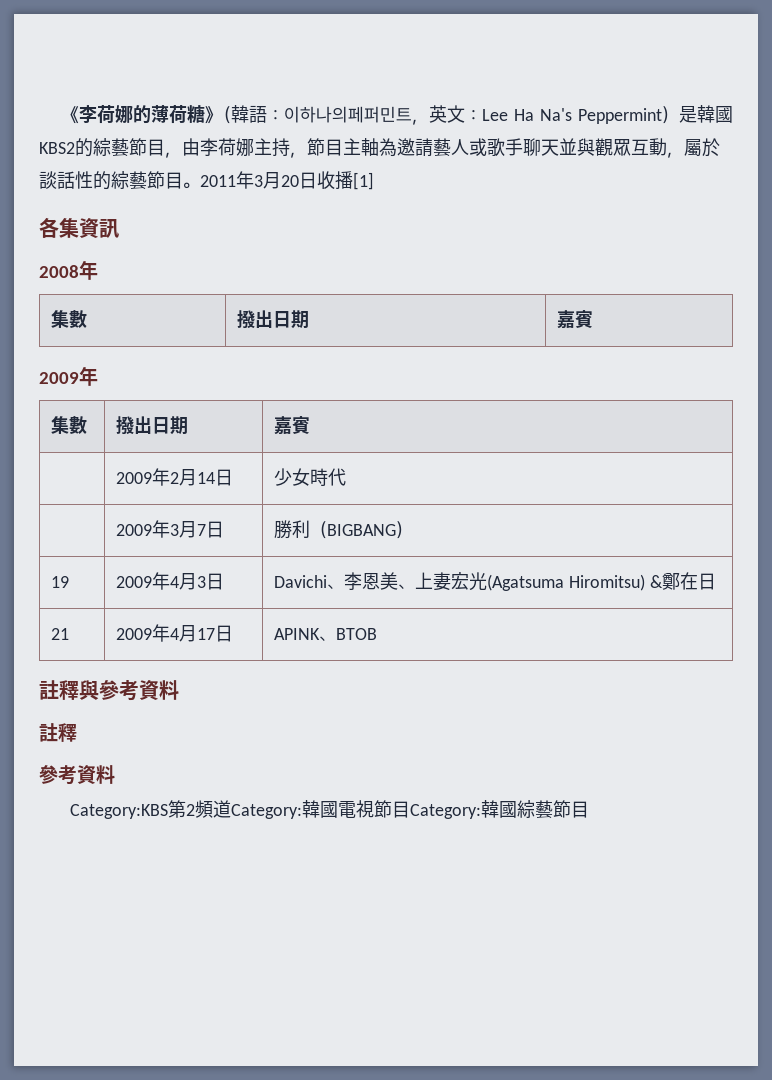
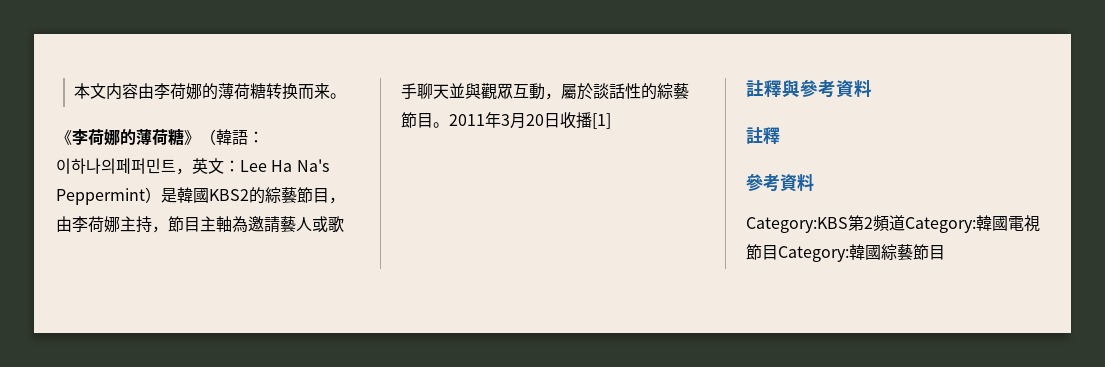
(70, 115) none -> [73,83,346,100] 本文内容由李荷娜的薄荷糖转换而来。 //
[39,217,119,239] [39,260,98,280] [50,310,87,328] [236,310,309,329] [556,310,593,329] [39,366,98,386] [50,416,87,434] [115,416,188,435] [273,416,310,435] [115,468,233,486] [273,468,346,486] [115,520,224,538] [273,520,413,539] [50,576,69,588] [115,572,224,590] [273,572,716,591] [50,628,69,640] [115,624,233,642] [273,628,377,641] // 各集資訊 // 2008年 // 集數 | 撥出日期 | 嘉賓 // 2009年 // 集數 | 撥出日期 | 嘉賓 // | 2009年2月14日 | 少女時代 // | 2009年3月7日 | 勝利（BIGBANG） // 19 | 2009年4月3日 | Davichi、李恩美、上妻宏光(Agatsuma Hiromitsu) &鄭在日 // 21 | 2009年4月17日 | APINK、BTOB -> (611, 121) none

